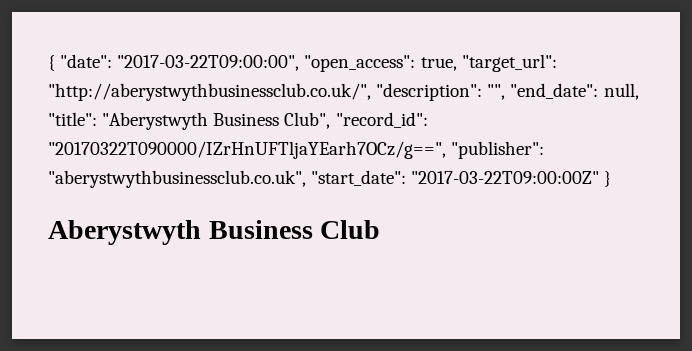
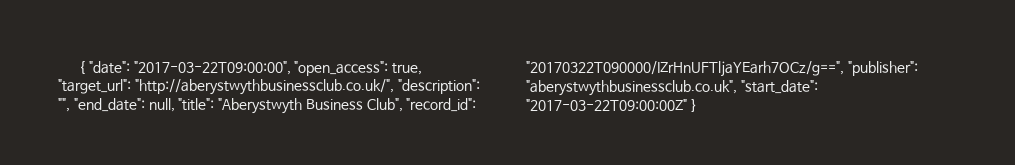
[48,220,381,245] // Aberystwyth Business Club -> (697, 105) none

